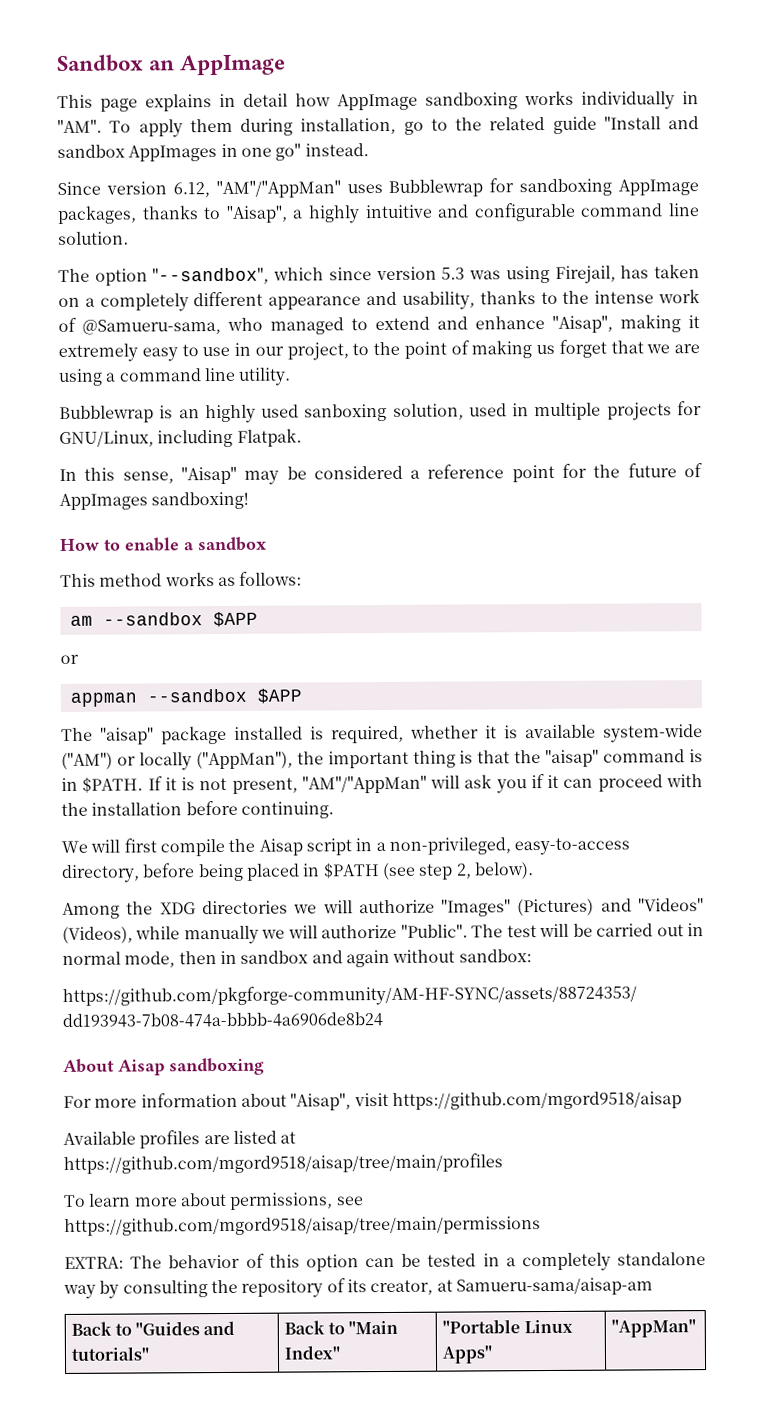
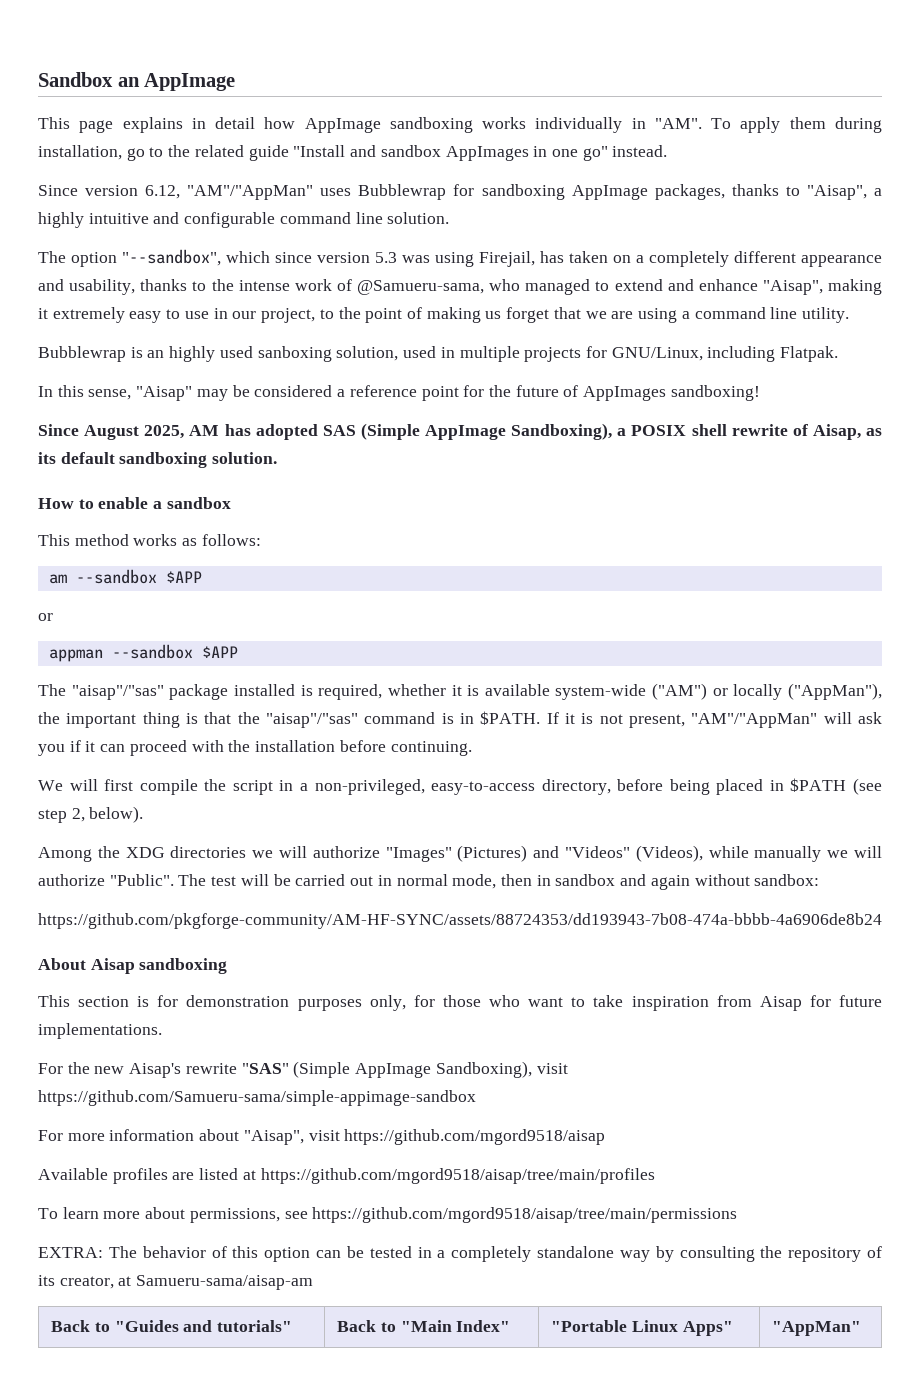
(250, 500) none -> [38,423,882,440] [38,452,278,468] // Since August 2025, AM has adopted SAS (Simple AppImage Sandboxing), a POSIX shell rewrite of Aisap, as its default sandboxing solution.
[100,727,154,745] "aisap" -> [71,685,164,700] "aisap"/"sas"
[545,749,600,768] "aisap" -> [266,713,359,728] "aisap"/"sas"
[258,838,303,856] Aisap -> (227, 785) none
(265, 1066) none -> [38,995,883,1011] [38,1023,162,1039] [38,1061,568,1078] [38,1090,476,1106] // This section is for demonstration purposes only, for those who want to take inspiration from Aisap for future implementations. // For the new Aisap's rewrite "SAS" (Simple AppImage Sandboxing), visit https://github.com/Samueru-sama/simple-appimage-sandbox

